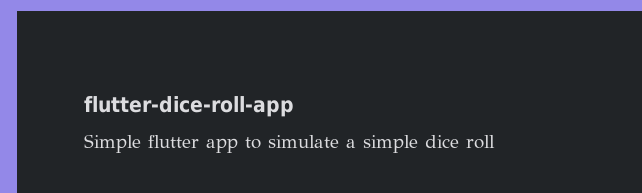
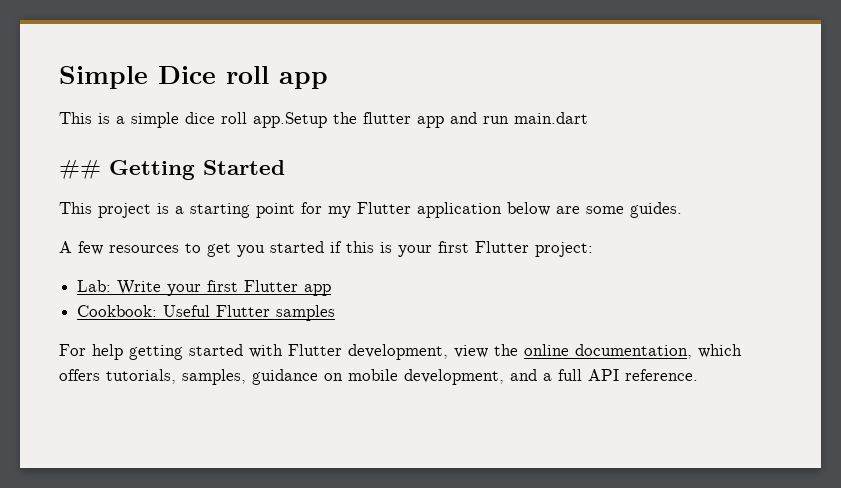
[84,96,294,117] [84,134,495,153] flutter-dice-roll-app // Simple flutter app to simulate a simple dice roll -> [59,66,328,89] [59,112,588,128] [59,160,285,180] [59,202,682,218] [59,241,593,257] [77,280,332,296] [77,305,336,321] [59,344,742,360] [59,369,698,385] Simple Dice roll app // This is a simple dice roll app.Setup the flutter app and run main.dart // ## Getting Started // This project is a starting point for my Flutter application below are some guides. // A few resources to get you started if this is your first Flutter project: // Lab: Write your first Flutter app // Cookbook: Useful Flutter samples // For help getting started with Flutter development, view the online documentation, which offers tutorials, samples, guidance on mobile development, and a full API reference.

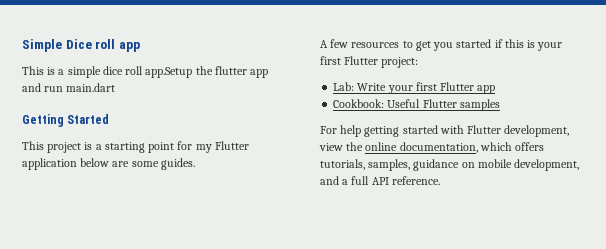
[59,160,101,180] ## -> (116, 87) none

